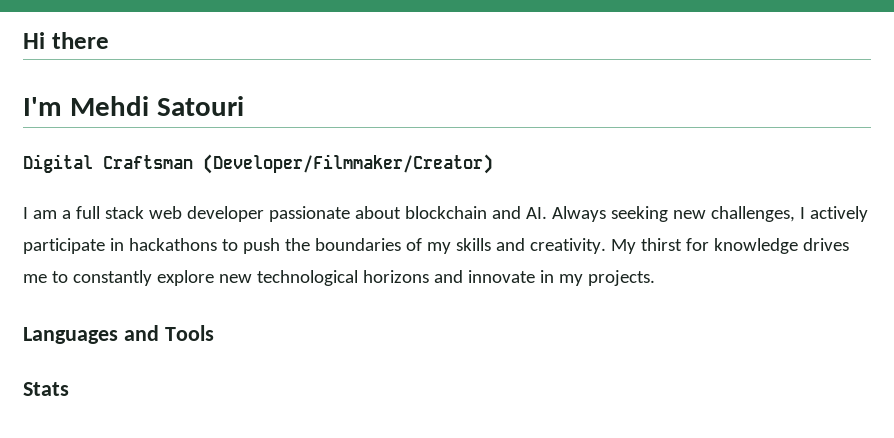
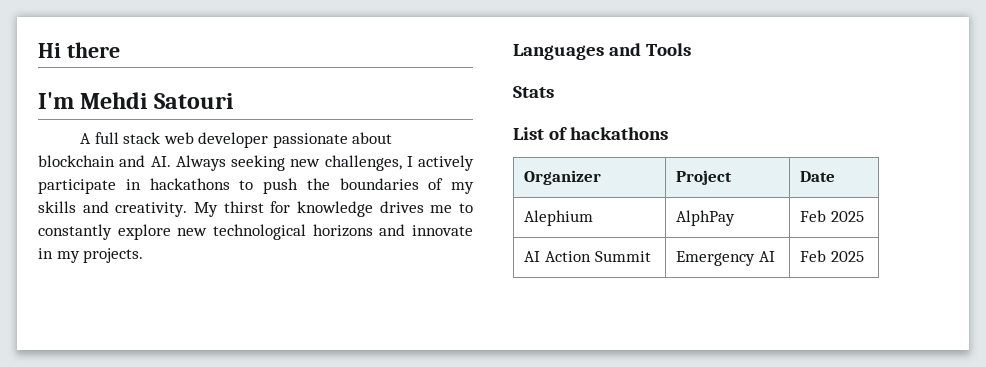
[23,154,493,174] [23,207,71,219] Digital Craftsman (Developer/Filmmaker/Creator) // I am a -> [79,133,91,144] A
(69, 389) none -> [513,127,669,140] [524,170,602,185] [676,170,733,185] [800,171,836,182] [524,210,594,226] [676,210,736,226] [800,210,865,222] [524,251,651,262] [676,251,776,266] [800,250,865,262] // List of hackathons // Organizer | Project | Date // Alephium | AlphPay | Feb 2025 // AI Action Summit | Emergency AI | Feb 2025

